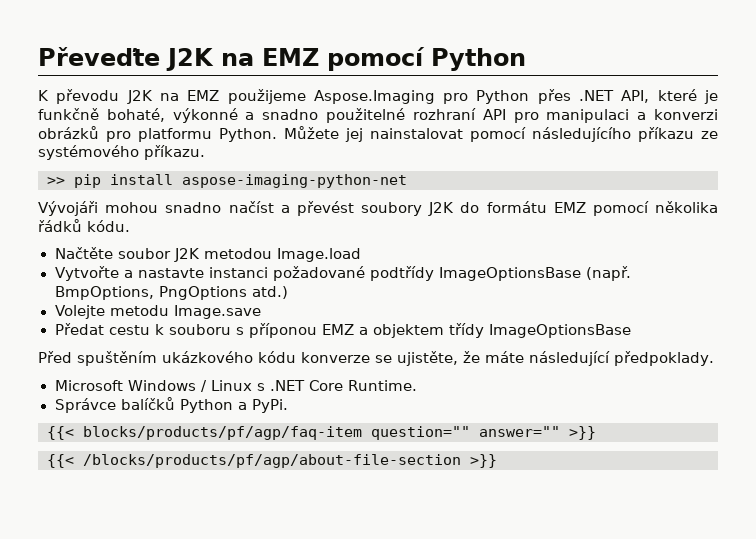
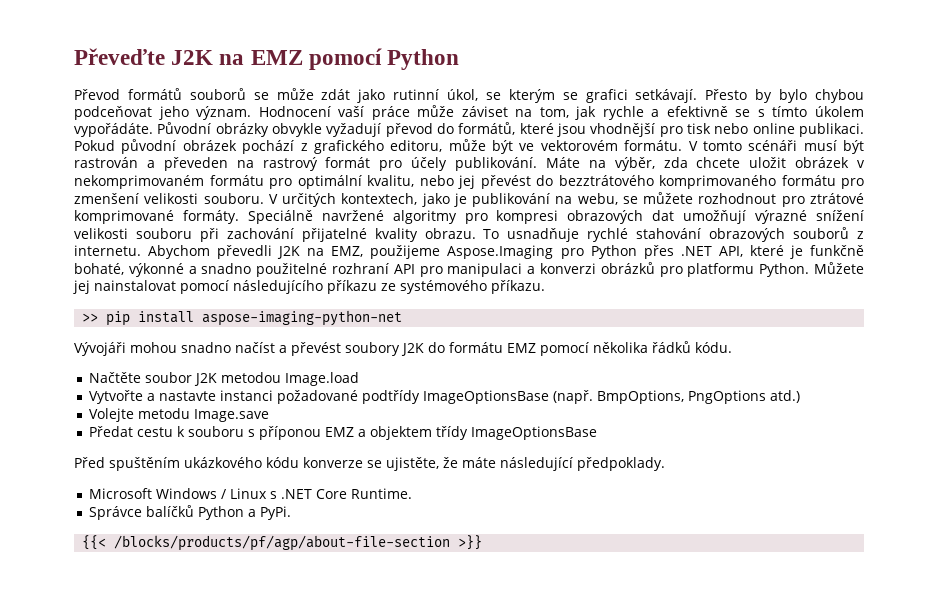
[38,89,220,104] K převodu J2K na EMZ -> [74,88,864,103] [74,105,864,120] [74,122,865,137] [74,139,864,154] [74,157,865,171] [74,175,864,189] [74,192,864,207] [74,210,864,224] [74,227,864,242] [74,245,364,259] Převod formátů souborů se může zdát jako rutinní úkol, se kterým se grafici setkávají. Přesto by bylo chybou podceňovat jeho význam. Hodnocení vaší práce může záviset na tom, jak rychle a efektivně se s tímto úkolem vypořádáte. Původní obrázky obvykle vyžadují převod do formátů, které jsou vhodnější pro tisk nebo online publikaci. Pokud původní obrázek pochází z grafického editoru, může být ve vektorovém formátu. V tomto scénáři musí být rastrován a převeden na rastrový formát pro účely publikování. Máte na výběr, zda chcete uložit obrázek v nekomprimovaném formátu pro optimální kvalitu, nebo jej převést do bezztrátového komprimovaného formátu pro zmenšení velikosti souboru. V určitých kontextech, jako je publikování na webu, se můžete rozhodnout pro ztrátové komprimované formáty. Speciálně navržené algoritmy pro kompresi obrazových dat umožňují výrazné snížení velikosti souboru při zachování přijatelné kvality obrazu. To usnadňuje rychlé stahování obrazových souborů z internetu. Abychom převedli J2K na EMZ,
[47,426,596,440] // {{< blocks/products/pf/agp/faq-item question="" answer="" >}} -> (291, 513) none

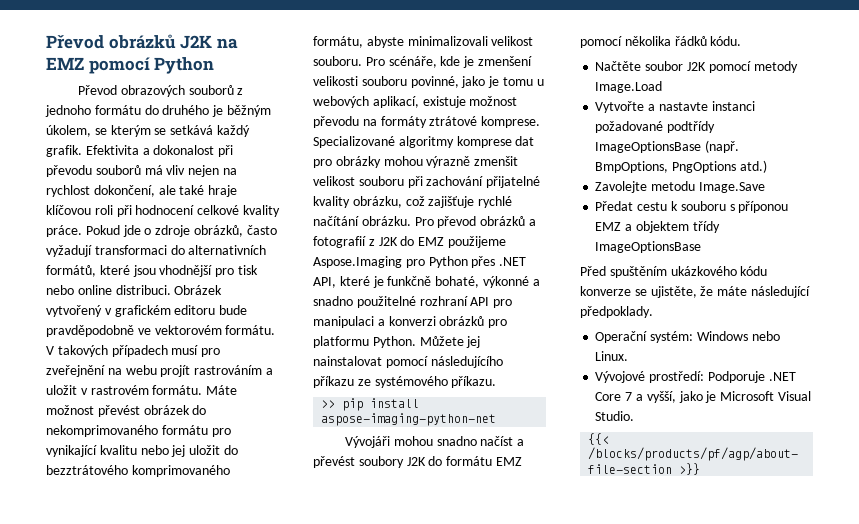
[74,48,165,65] Převeďte -> [46,34,176,49] Převod obrázků
[127,88,864,103] [74,105,864,120] [74,122,454,137] formátů souborů se může zdát jako rutinní úkol, se kterým se grafici setkávají. Přesto by bylo chybou podceňovat jeho význam. Hodnocení vaší práce může záviset na tom, jak rychle a efektivně se s tímto úkolem vypořádáte. Původní obrázky obvykle vyžadují převod do -> [120,85,244,97] [45,105,271,117] [46,125,250,137] [46,145,234,157] [46,165,237,177] [46,185,238,197] [46,205,280,217] [46,225,277,237] [46,245,267,257] obrazových souborů z jednoho formátu do druhého je běžným úkolem, se kterým se setkává každý grafik. Efektivita a dokonalost při převodu souborů má vliv nejen na rychlost dokončení, ale také hraje klíčovou roli při hodnocení celkové kvality práce. Pokud jde o zdroje obrázků, často vyžadují transformaci do alternativních
[799,123,865,137] [74,139,864,154] [74,157,865,171] [74,175,414,189] publikaci. Pokud původní obrázek pochází z grafického editoru, může být ve vektorovém formátu. V tomto scénáři musí být rastrován a převeden na rastrový formát pro účely publikování. Máte na výběr, zda chcete uložit obrázek v nekomprimovaném formátu pro optimální kvalitu, -> [115,285,223,295] [46,305,248,317] [46,325,276,337] [46,345,221,357] [46,365,273,377] [46,385,238,395] [46,405,207,417] [46,425,231,437] [46,445,137,457] distribuci. Obrázek vytvořený v grafickém editoru bude pravděpodobně ve vektorovém formátu. V takových případech musí pro zveřejnění na webu projít rastrováním a uložit v rastrovém formátu. Máte možnost převést obrázek do nekomprimovaného formátu pro vynikající kvalitu
[480,175,531,189] převést -> [189,445,221,455] uložit
[781,175,864,189] [74,192,864,207] [74,210,864,224] [74,228,128,239] formátu pro zmenšení velikosti souboru. V určitých kontextech, jako je publikování na webu, se můžete rozhodnout pro ztrátové komprimované formáty. Speciálně navržené algoritmy pro kompresi obrazových dat umožňují výrazné snížení velikosti -> [313,36,534,48] [313,56,532,68] [313,76,544,88] [313,96,518,108] [313,116,541,128] [313,136,535,148] [313,156,519,168] [313,176,355,186] formátu, abyste minimalizovali velikost souboru. Pro scénáře, kde je zmenšení velikosti souboru povinné, jako je tomu u webových aplikací, existuje možnost převodu na formáty ztrátové komprese. Specializované algoritmy komprese dat pro obrázky mohou výrazně zmenšit velikost
[424,227,864,242] [74,245,364,259] obrazu. To usnadňuje rychlé stahování obrazových souborů z internetu. Abychom převedli J2K na EMZ, -> [352,196,513,208] [313,216,536,228] [313,236,445,248] obrázku, což zajišťuje rychlé načítání obrázku. Pro převod obrázků a fotografií z J2K do EMZ
[220,372,359,386] metodou Image.load -> [708,61,798,73] [595,81,663,93] pomocí metody Image.Load
[88,408,269,422] Volejte metodu Image.save -> [595,181,765,193] Zavolejte metodu Image.Save
[88,488,412,499] [88,505,291,520] Microsoft Windows / Linux s .NET Core Runtime. // Správce balíčků Python a PyPi. -> [595,331,780,343] [595,351,629,361] [595,371,796,383] [595,391,811,403] [595,411,635,421] Operační systém: Windows nebo Linux. // Vývojové prostředí: Podporuje .NET Core 7 a vyšší, jako je Microsoft Visual Studio.

